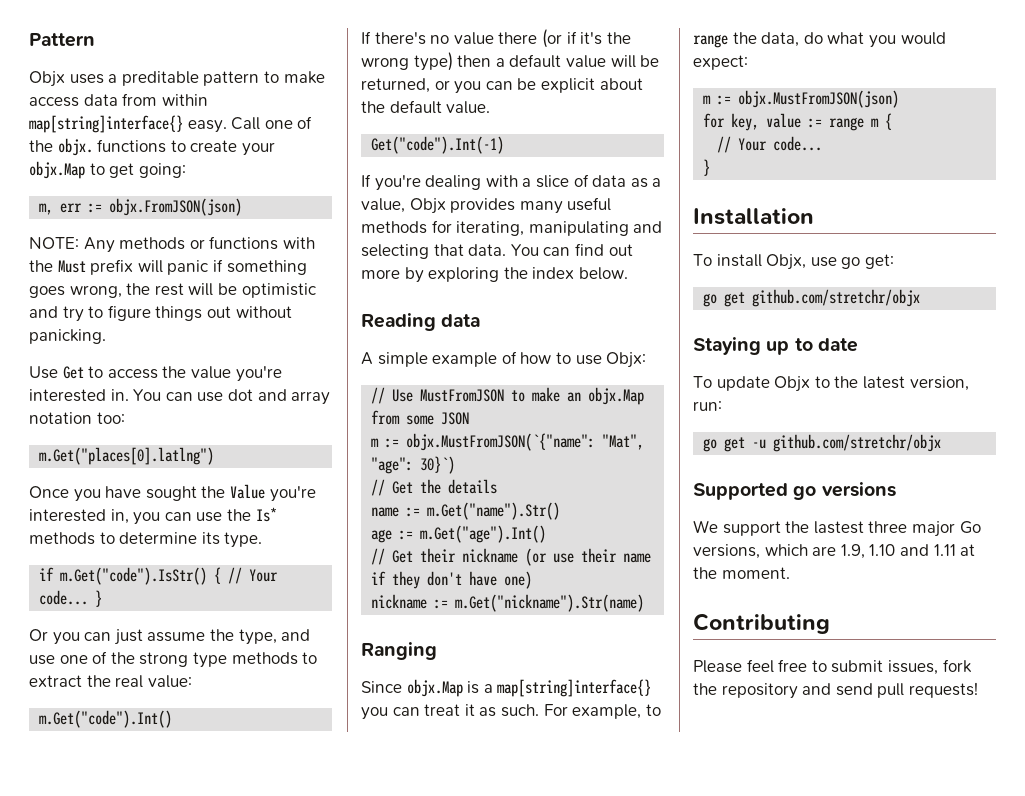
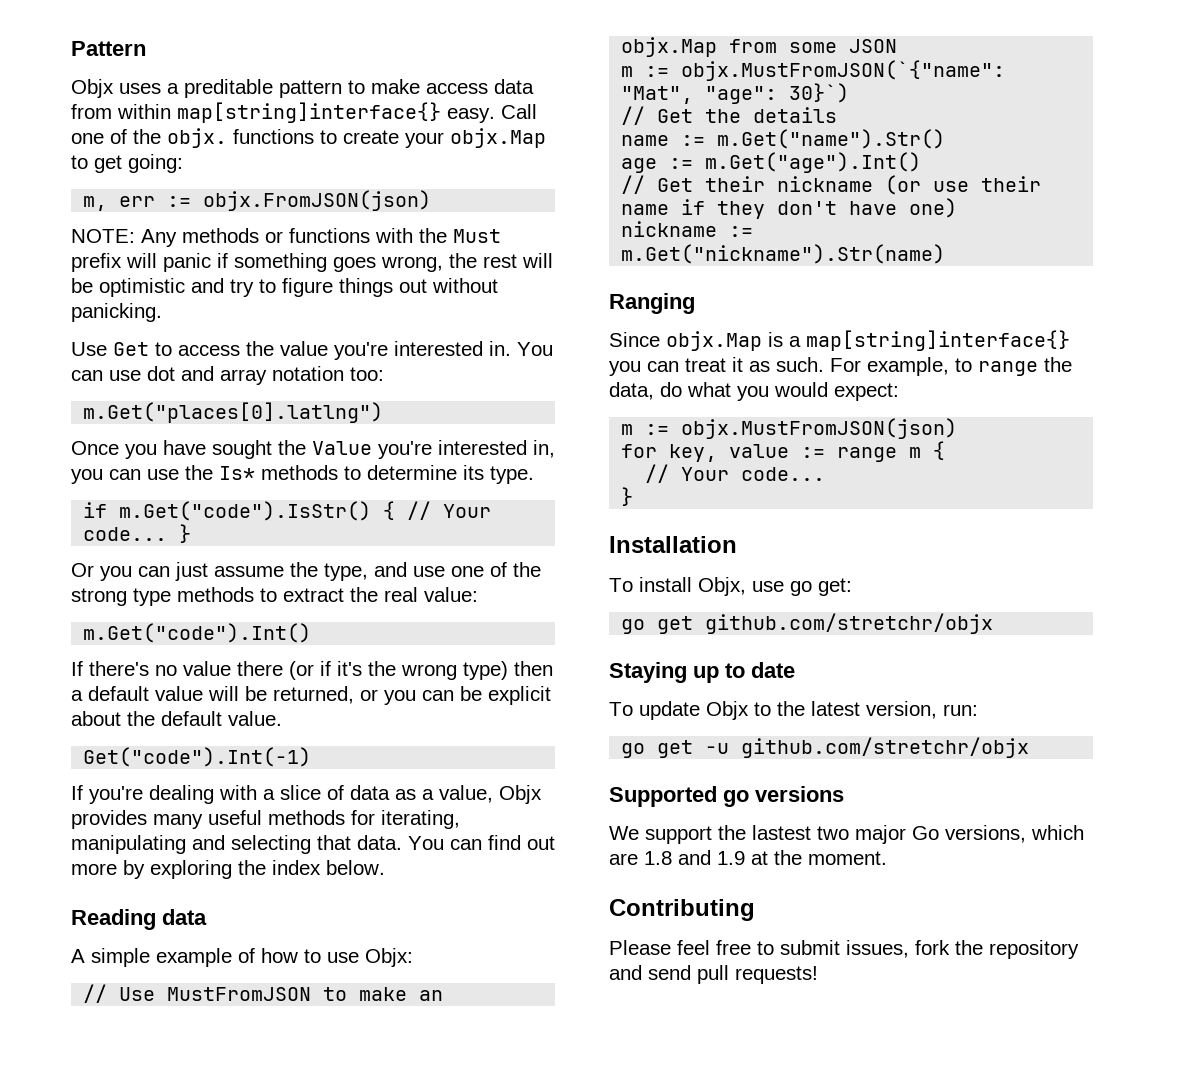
[868,521,908,533] three -> [817,826,849,840] two
[840,544,956,559] 1.9, 1.10 and 1.11 -> [644,850,745,865] 1.8 and 1.9

